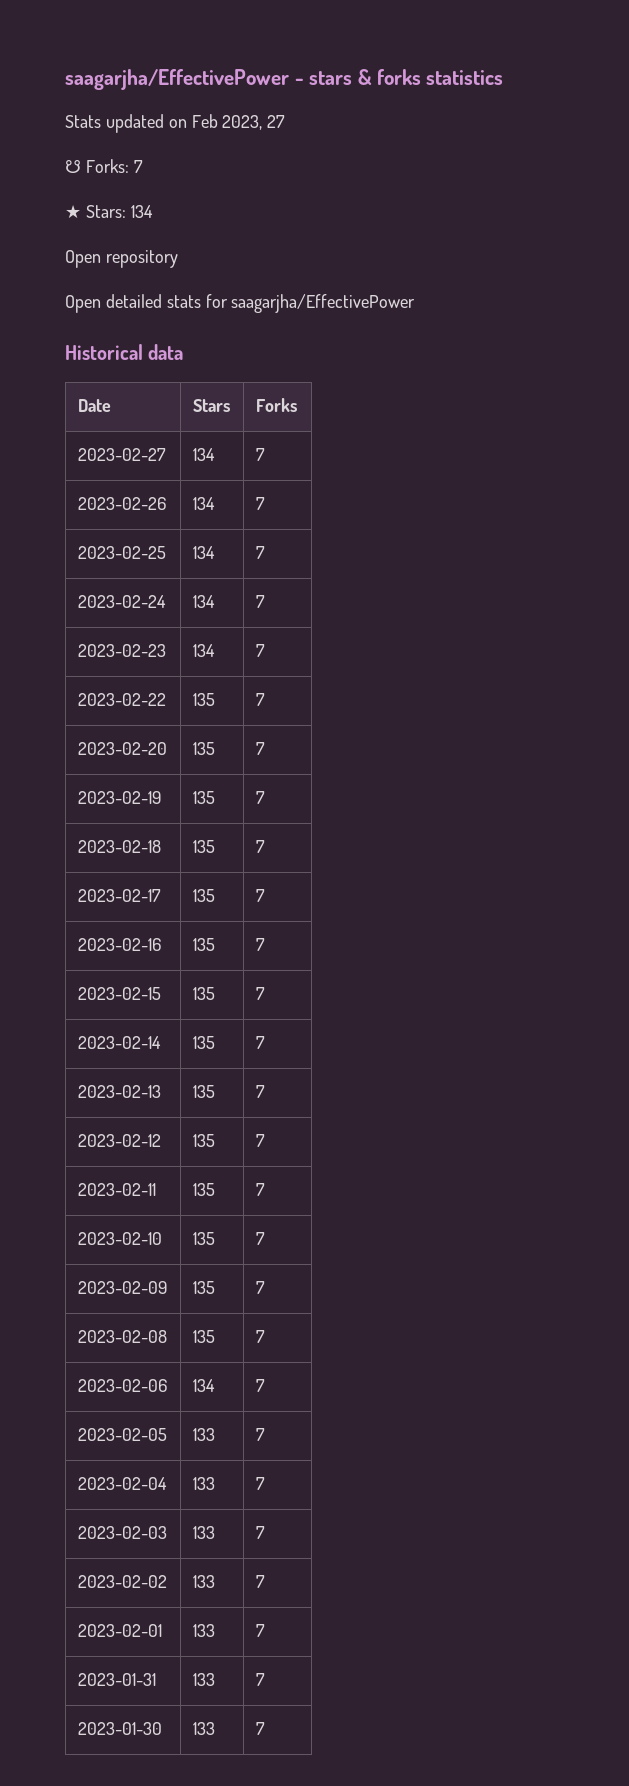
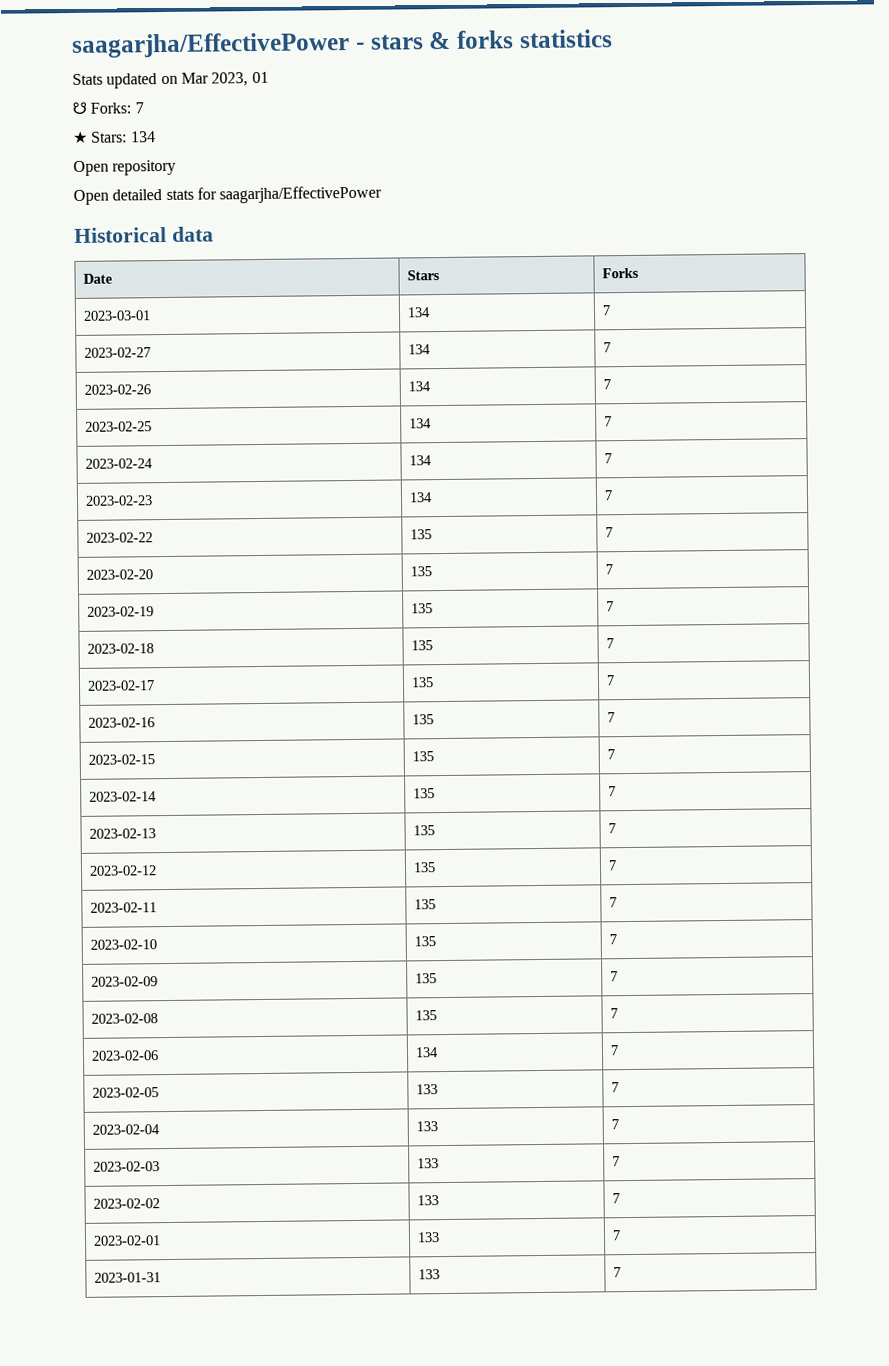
[191,114,286,130] Feb 2023, 27 -> [180,71,269,87] Mar 2023, 01
(297, 405) none -> [83,310,152,321] [407,307,432,318] [602,305,612,316] // 2023-03-01 | 134 | 7
[77,1722,162,1735] [192,1722,215,1735] [255,1722,265,1735] // 2023-01-30 | 133 | 7 -> (622, 1272) none

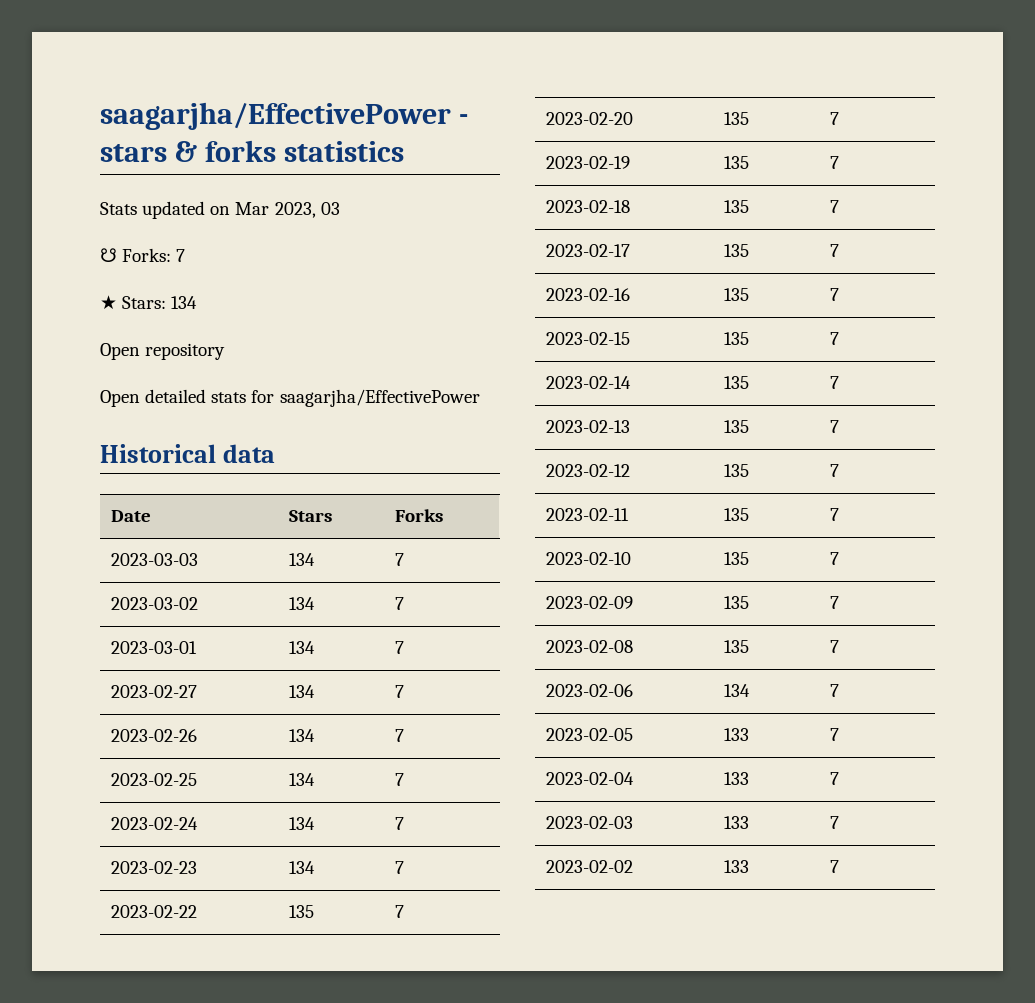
[251,71,269,84] 01 -> [320,202,340,215] 03
(640, 273) none -> [110,553,198,566] [288,553,315,566] [394,553,404,566] [110,597,198,610] [288,597,315,610] [394,597,404,610] // 2023-03-03 | 134 | 7 // 2023-03-02 | 134 | 7
[93,1235,162,1246] [417,1232,441,1243] [612,1230,622,1241] [94,1272,162,1283] [418,1269,441,1280] [613,1267,622,1278] // 2023-02-01 | 133 | 7 // 2023-01-31 | 133 | 7 -> (839, 866) none

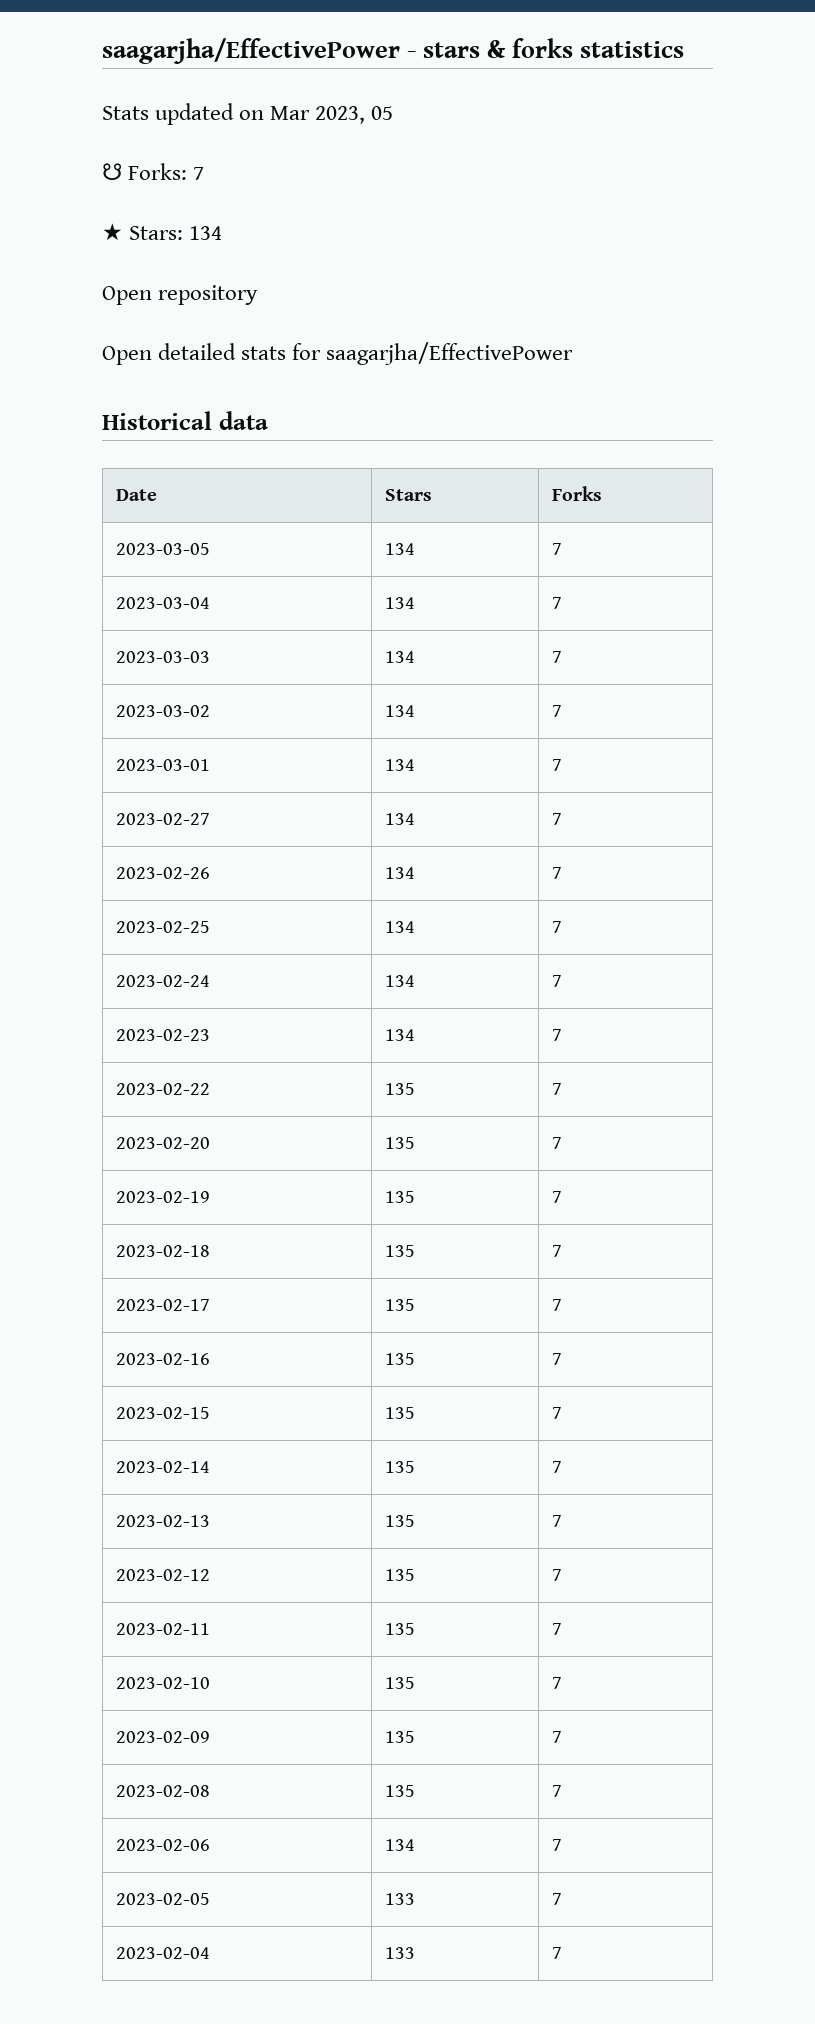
[320,202,340,215] 03 -> [371,106,394,120] 05
(443, 515) none -> [116,543,211,555] [385,543,416,555] [552,543,563,555] [116,597,211,609] [385,597,416,609] [552,597,563,609] // 2023-03-05 | 134 | 7 // 2023-03-04 | 134 | 7
[545,816,633,829] [723,816,749,829] [829,816,839,829] [545,860,633,873] [723,860,749,873] [829,860,839,873] // 2023-02-03 | 133 | 7 // 2023-02-02 | 133 | 7 -> (563, 1953) none

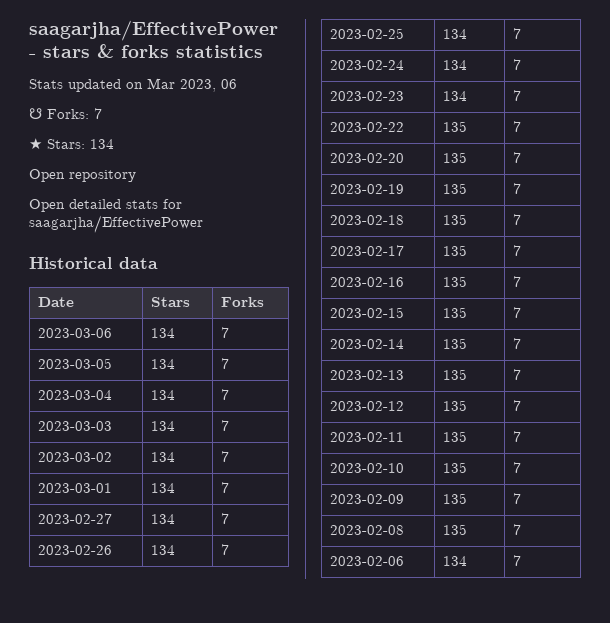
[371,106,394,120] 05 -> [221,79,237,89] 06
(603, 493) none -> [37,328,112,338] [150,328,175,338] [220,327,229,338] // 2023-03-06 | 134 | 7
[116,1893,211,1905] [385,1893,416,1905] [552,1893,563,1905] [116,1947,211,1959] [385,1947,416,1959] [552,1947,563,1959] // 2023-02-05 | 133 | 7 // 2023-02-04 | 133 | 7 -> (521, 560) none

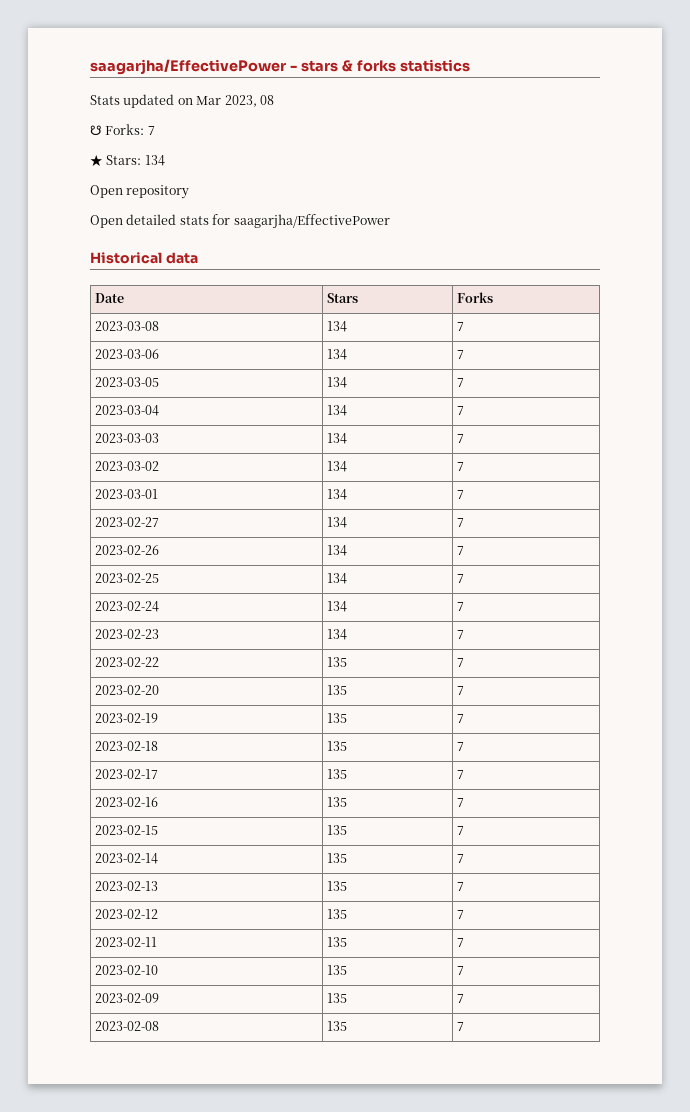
[221,79,237,89] 06 -> [259,95,274,105] 08
(264, 302) none -> [95,321,160,331] [327,321,348,332] [457,322,465,331] // 2023-03-08 | 134 | 7
[329,556,404,566] [442,556,467,566] [512,555,521,566] // 2023-02-06 | 134 | 7 -> (465, 1026) none

